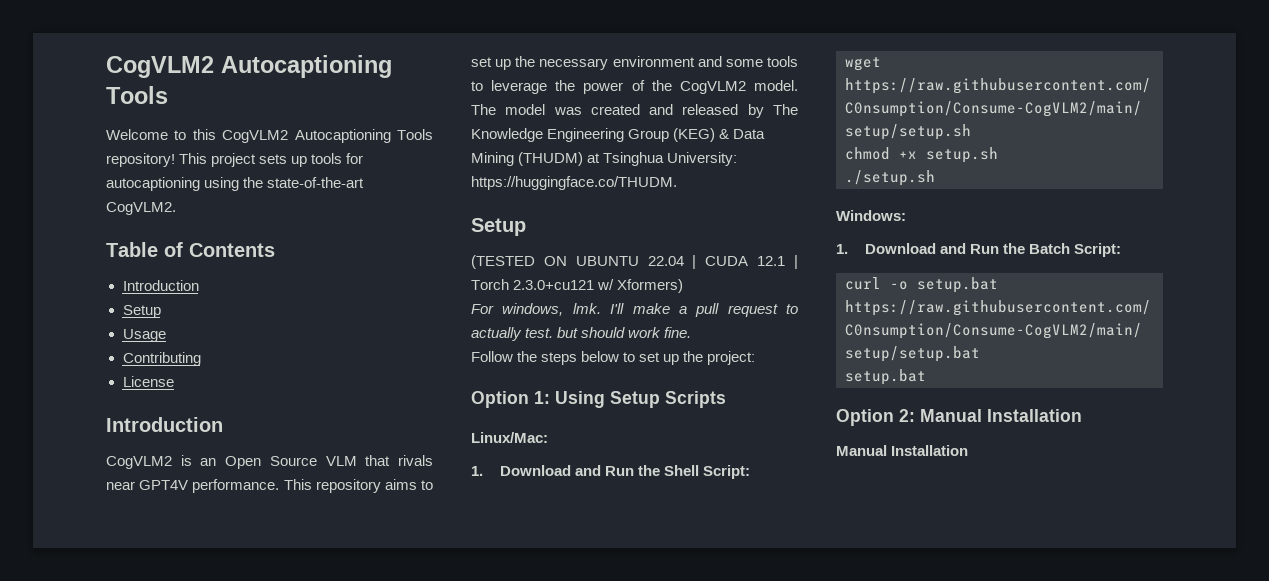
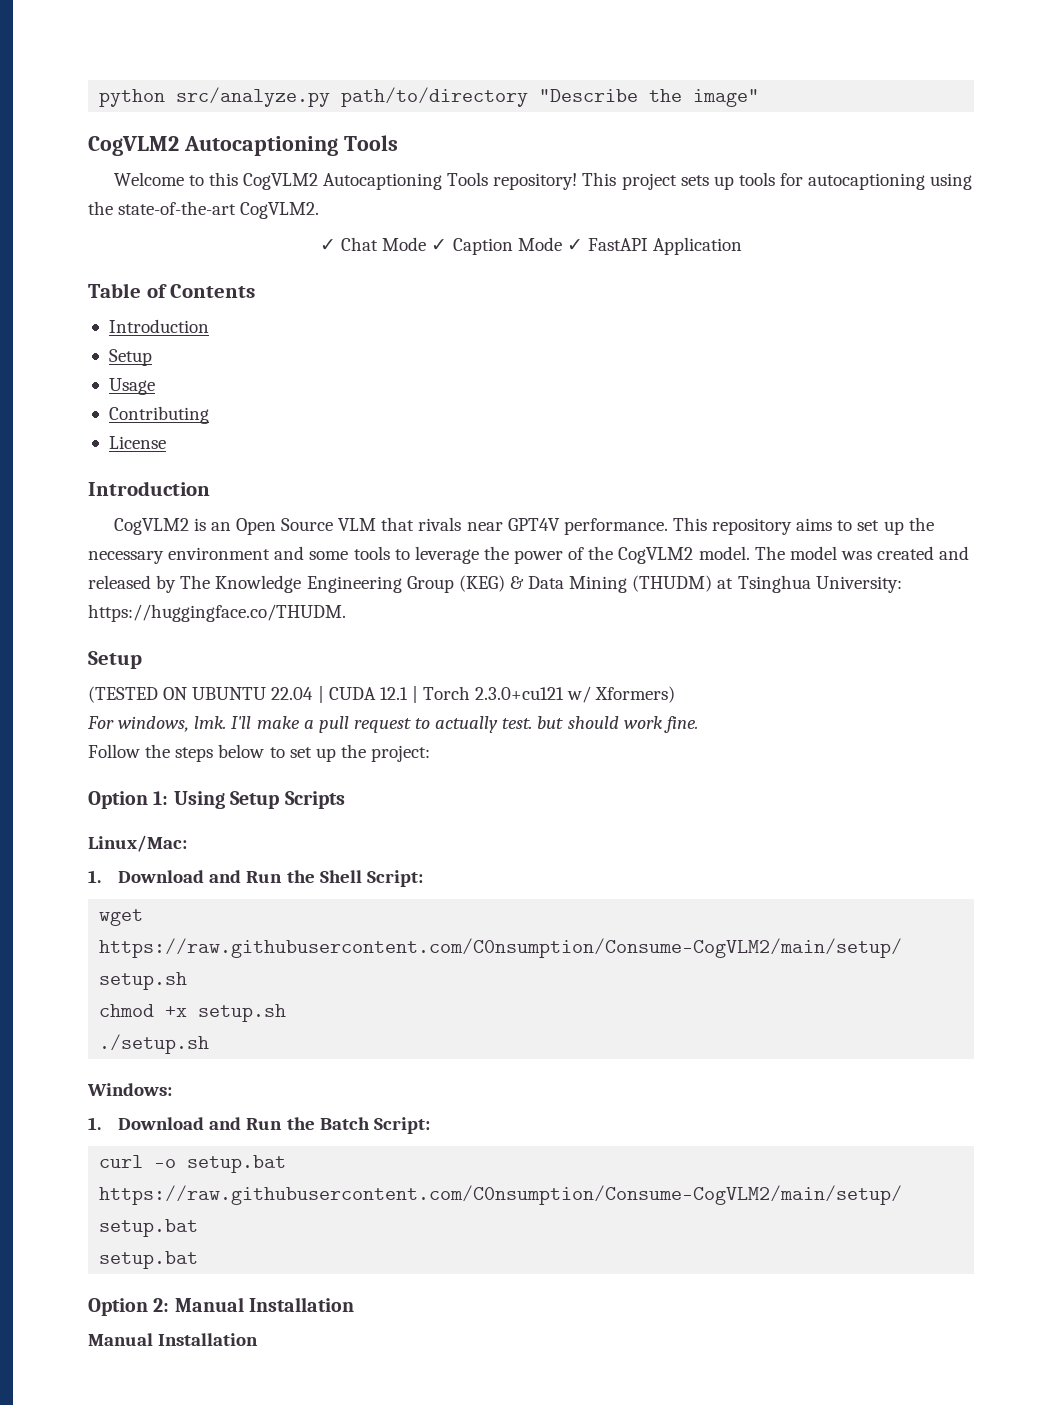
(106, 67) none -> [99,87,760,107] python src/analyze.py path/to/directory "Describe the image" //
(176, 208) none -> [319,237,743,255] // ✓ Chat Mode ✓ Caption Mode ✓ FastAPI Application

